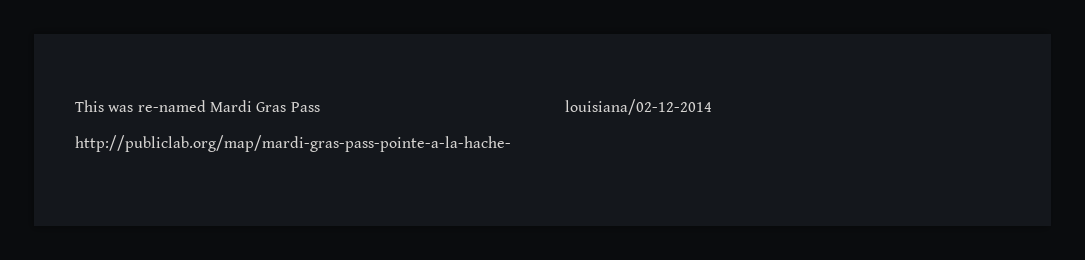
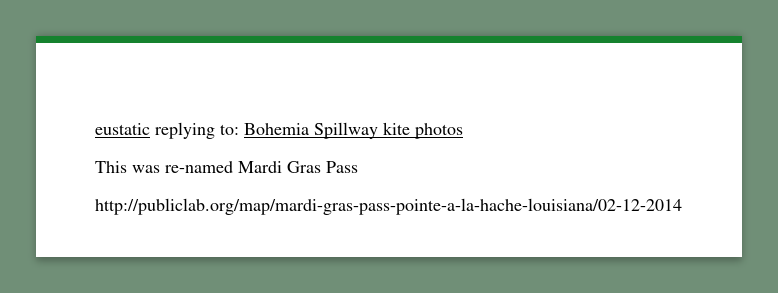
(75, 106) none -> [95,122,463,139] eustatic replying to: Bohemia Spillway kite photos //

